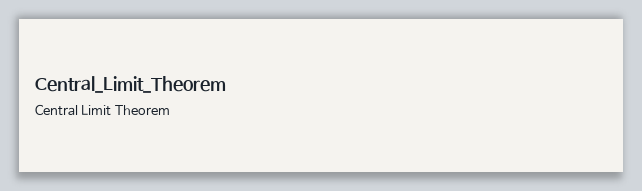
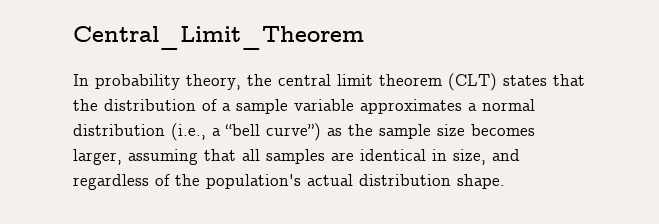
[35,104,170,116] Central Limit Theorem -> [73,73,585,91] [73,99,535,114] [73,123,535,141] [73,149,520,165] [73,174,505,190] In probability theory, the central limit theorem (CLT) states that the distribution of a sample variable approximates a normal distribution (i.e., a “bell curve”) as the sample size becomes larger, assuming that all samples are identical in size, and regardless of the population's actual distribution shape.

